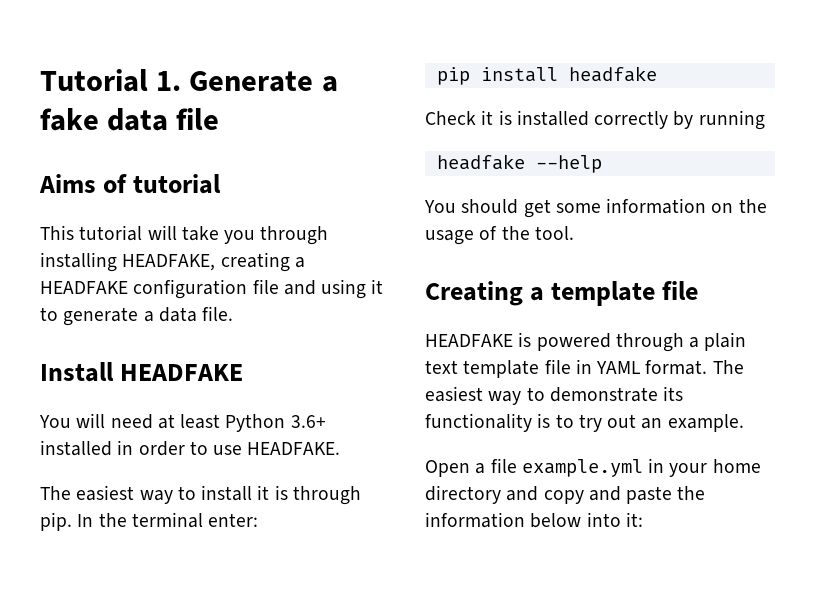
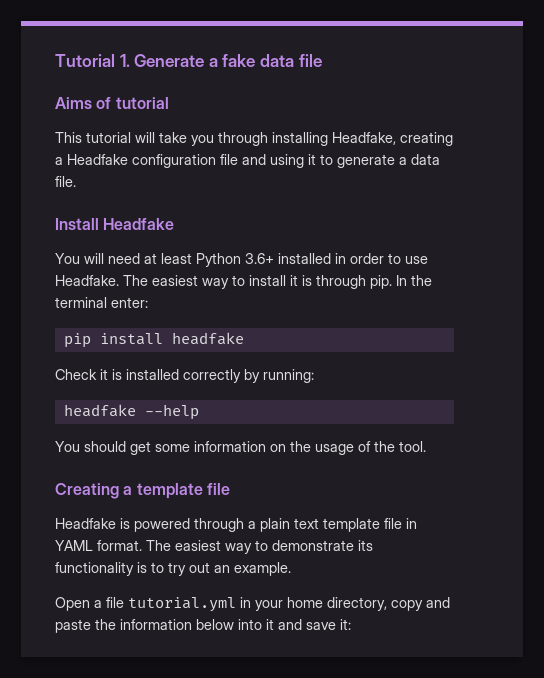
[122,254,216,271] HEADFAKE, -> [332,132,396,145] Headfake,
[40,281,128,294] HEADFAKE -> [67,154,128,165] Headfake
[120,364,244,381] HEADFAKE -> [103,218,175,230] Headfake
[247,442,341,455] HEADFAKE. // -> [55,275,119,286] Headfake.
[698,110,765,130] running -> [263,369,314,383] running:
[425,334,513,347] HEADFAKE -> [55,518,116,529] Headfake
[521,459,643,477] example.yml -> [128,597,236,612] tutorial.yml
[425,485,539,504] directory and -> [327,597,387,611] directory,
(621, 519) none -> [266,619,336,630] it and save

